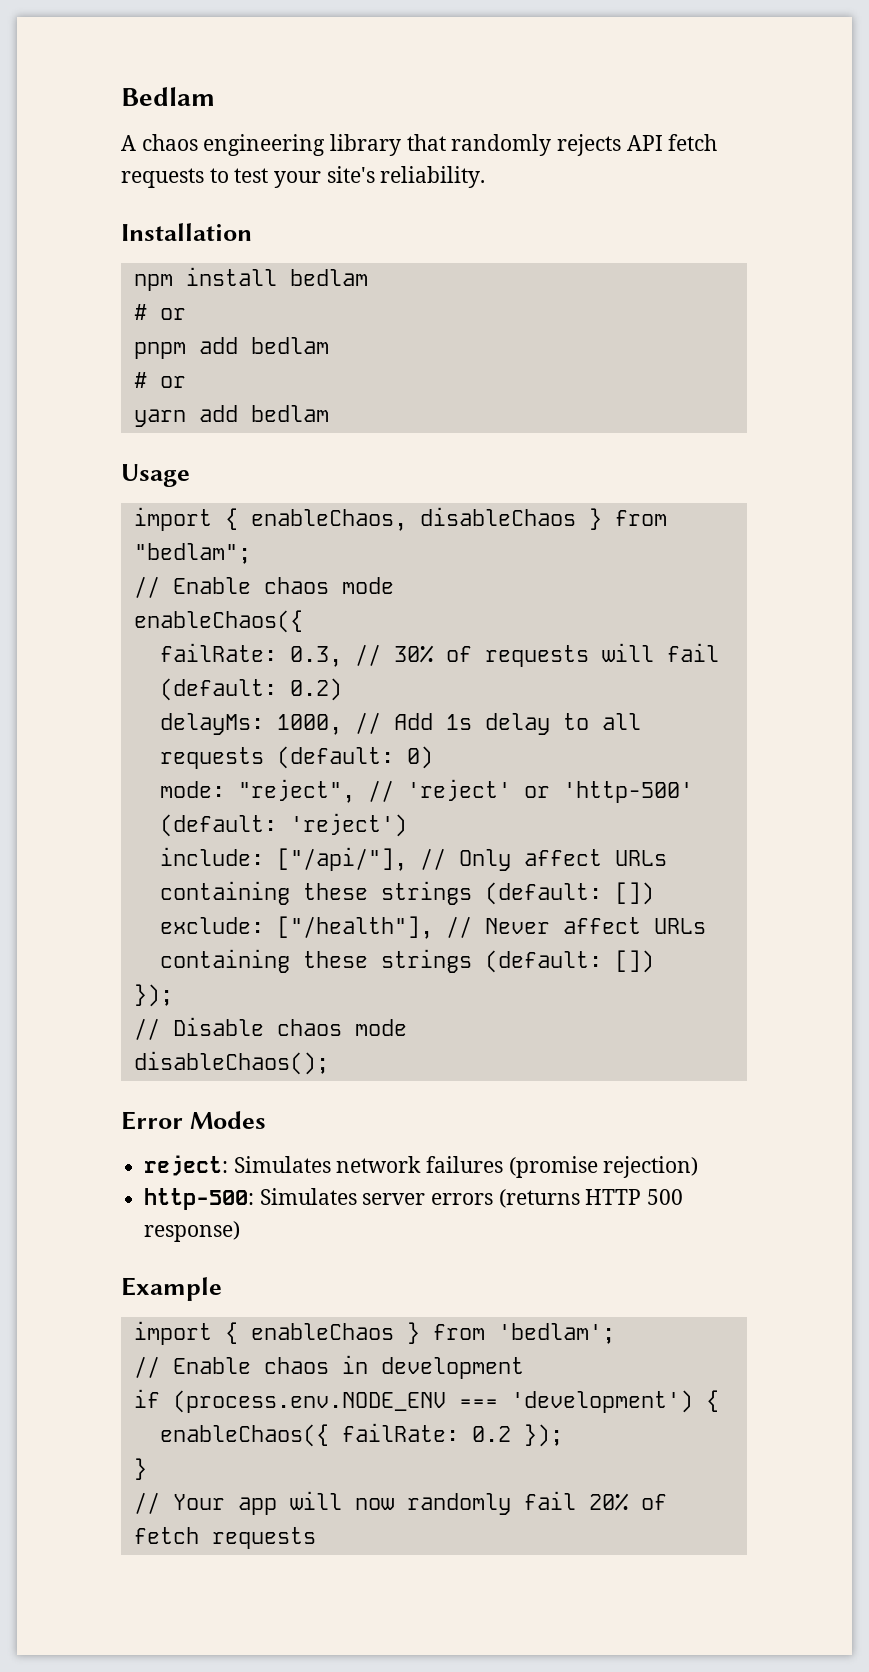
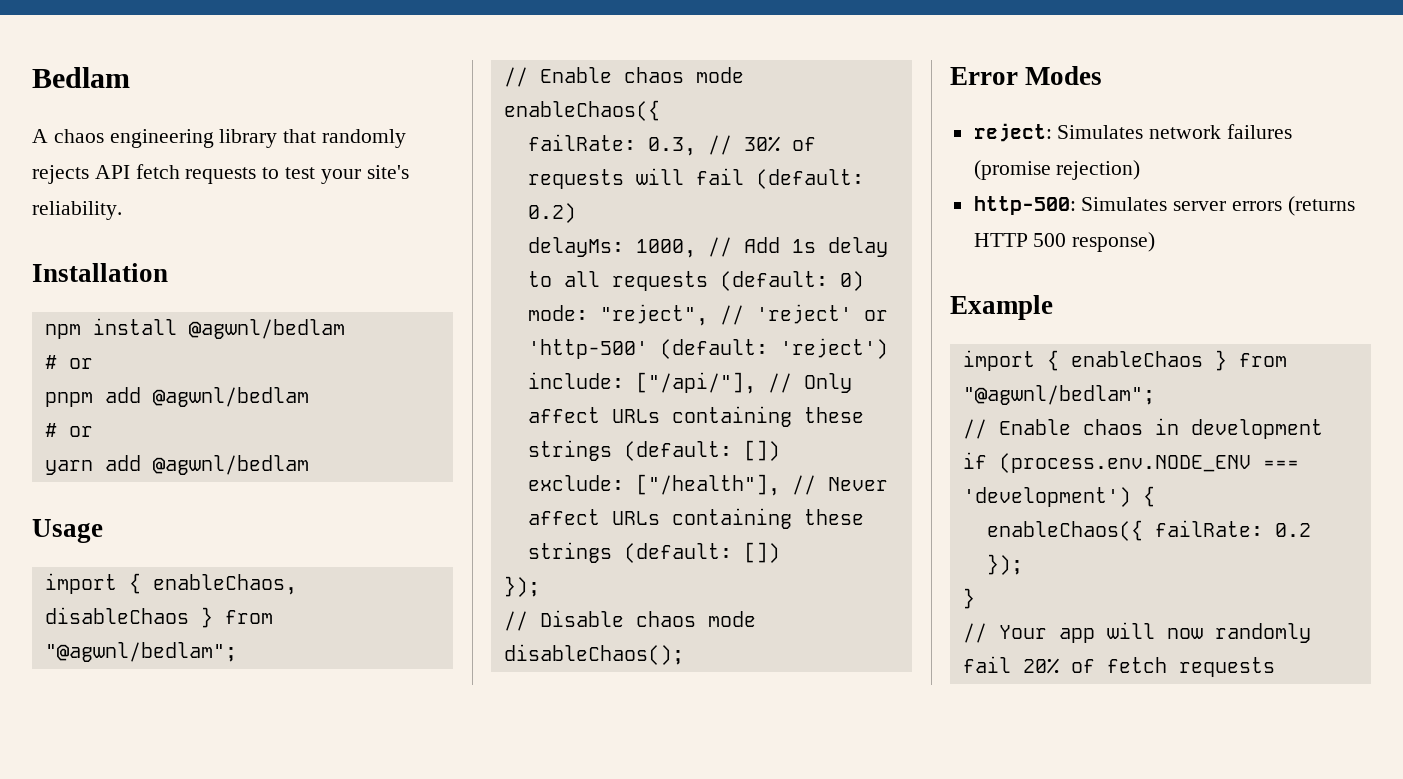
[289,269,368,286] bedlam -> [188,319,345,339] @agwnl/bedlam
[250,337,329,354] bedlam -> [152,387,309,407] @agwnl/bedlam
[250,405,329,422] bedlam -> [152,455,309,475] @agwnl/bedlam
[133,543,251,564] "bedlam"; -> [44,642,237,662] "@agwnl/bedlam";
[497,1323,615,1344] 'bedlam'; -> [962,385,1155,405] "@agwnl/bedlam";

